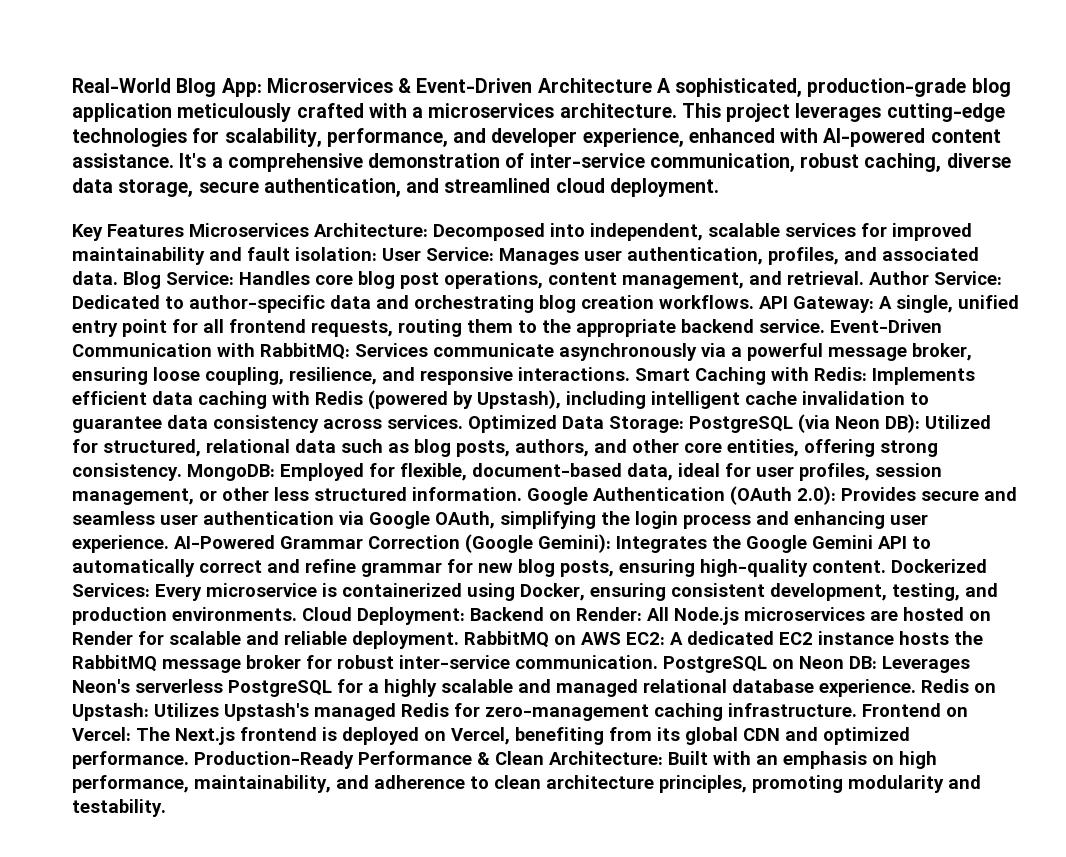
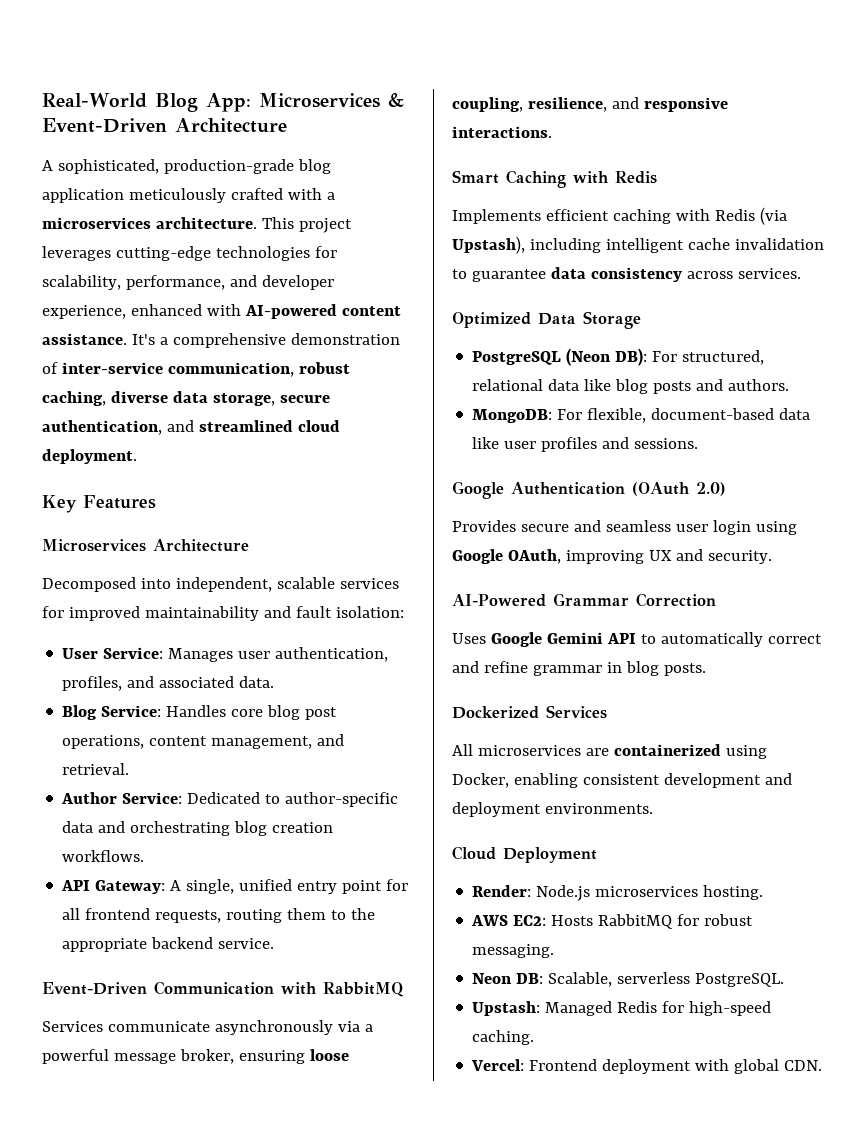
(652, 85) none -> (287, 125) //
[189,223,428,237] Microservices Architecture: -> [42,539,249,552] // Microservices Architecture //
(377, 254) none -> (404, 612) //
(118, 278) none -> (275, 682) //
(864, 278) none -> (130, 769) //
(754, 302) none -> (145, 856) //
(825, 326) none -> (275, 943) //
[260,343,350,360] RabbitMQ: -> [323,982,404,997] RabbitMQ //
(630, 374) none -> (552, 132) //
[814,367,867,381] Redis: -> [615,171,657,184] Redis //
[152,391,193,405] data -> (609, 215) none
[368,390,473,409] (powered by -> [759,207,787,225] (via
(463, 422) none -> (801, 273) //
[609,414,991,433] [72,439,938,457] [72,463,942,481] [72,487,522,505] Storage: PostgreSQL (via Neon DB): Utilized for structured, relational data such as blog posts, authors, and other core entities, offering strong consistency. MongoDB: Employed for flexible, document-based data, ideal for user profiles, session management, or other less structured information. -> [583,311,641,329] [472,348,765,366] [472,379,790,394] [472,408,811,423] [472,437,699,452] Storage // PostgreSQL (Neon DB): For structured, relational data like blog posts and authors. // MongoDB: For flexible, document-based data like user profiles and sessions. //
[797,486,836,505] 2.0): -> [696,482,726,496] 2.0) //
[203,511,928,529] [72,535,169,553] authentication via Google OAuth, simplifying the login process and enhancing user experience. -> [712,520,797,535] [452,549,772,564] login using Google OAuth, improving UX and security. //
[465,534,741,553] (Google Gemini): Integrates the -> [452,633,486,644] // Uses
[447,559,987,577] [72,583,998,601] [72,607,991,625] [72,631,983,649] [72,655,970,673] [72,679,996,697] [72,703,968,721] [72,727,910,745] [72,751,937,769] [72,775,981,793] [72,799,166,817] for new blog posts, ensuring high-quality content. Dockerized Services: Every microservice is containerized using Docker, ensuring consistent development, testing, and production environments. Cloud Deployment: Backend on Render: All Node.js microservices are hosted on Render for scalable and reliable deployment. RabbitMQ on AWS EC2: A dedicated EC2 instance hosts the RabbitMQ message broker for robust inter-service communication. PostgreSQL on Neon DB: Leverages Neon's serverless PostgreSQL for a highly scalable and managed relational database experience. Redis on Upstash: Utilizes Upstash's managed Redis for zero-management caching infrastructure. Frontend on Vercel: The Next.js frontend is deployed on Vercel, benefiting from its global CDN and optimized performance. Production-Ready Performance & Clean Architecture: Built with an emphasis on high performance, maintainability, and adherence to clean architecture principles, promoting modularity and testability. -> [606,661,706,676] [452,705,607,719] [452,744,767,759] [452,773,792,788] [452,802,653,817] [452,846,597,863] [472,885,764,901] [471,914,754,929] [472,944,555,958] [472,972,785,987] [472,1001,772,1016] [472,1030,535,1045] [471,1059,823,1074] in blog posts. // Dockerized Services // All microservices are containerized using Docker, enabling consistent development and deployment environments. // Cloud Deployment // Render: Node.js microservices hosting. // AWS EC2: Hosts RabbitMQ for robust messaging. // Neon DB: Scalable, serverless PostgreSQL. // Upstash: Managed Redis for high-speed caching. // Vercel: Frontend deployment with global CDN.

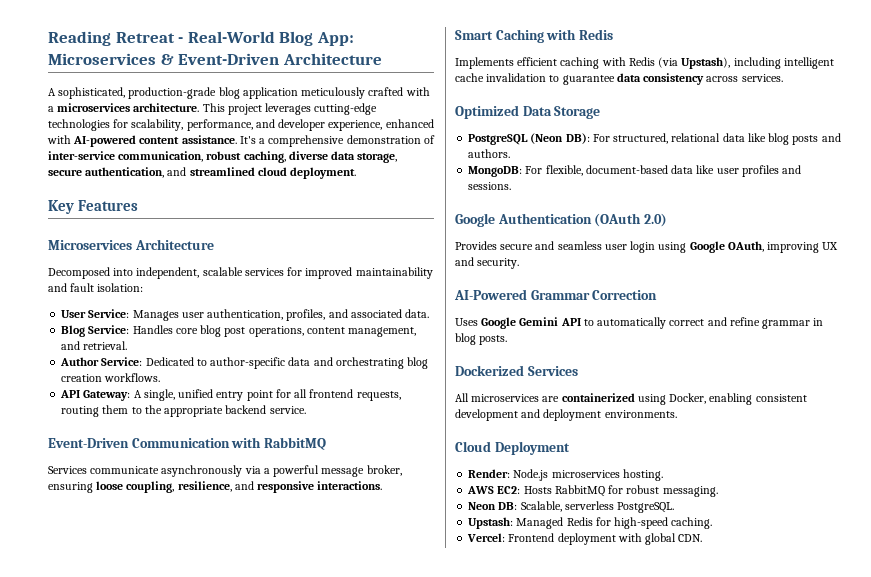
(42, 100) none -> [48,31,184,46] Reading Retreat -

